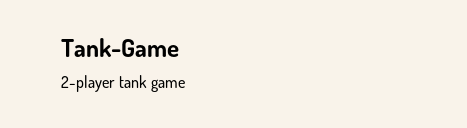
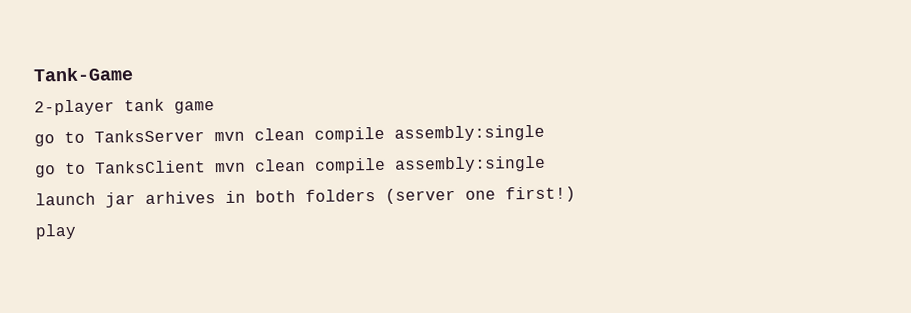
(185, 85) none -> [34,124,545,147] [35,155,546,178] [35,186,576,208] [35,223,77,240] // go to TanksServer mvn clean compile assembly:single // go to TanksClient mvn clean compile assembly:single // launch jar arhives in both folders (server one first!) // play

